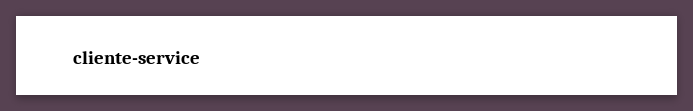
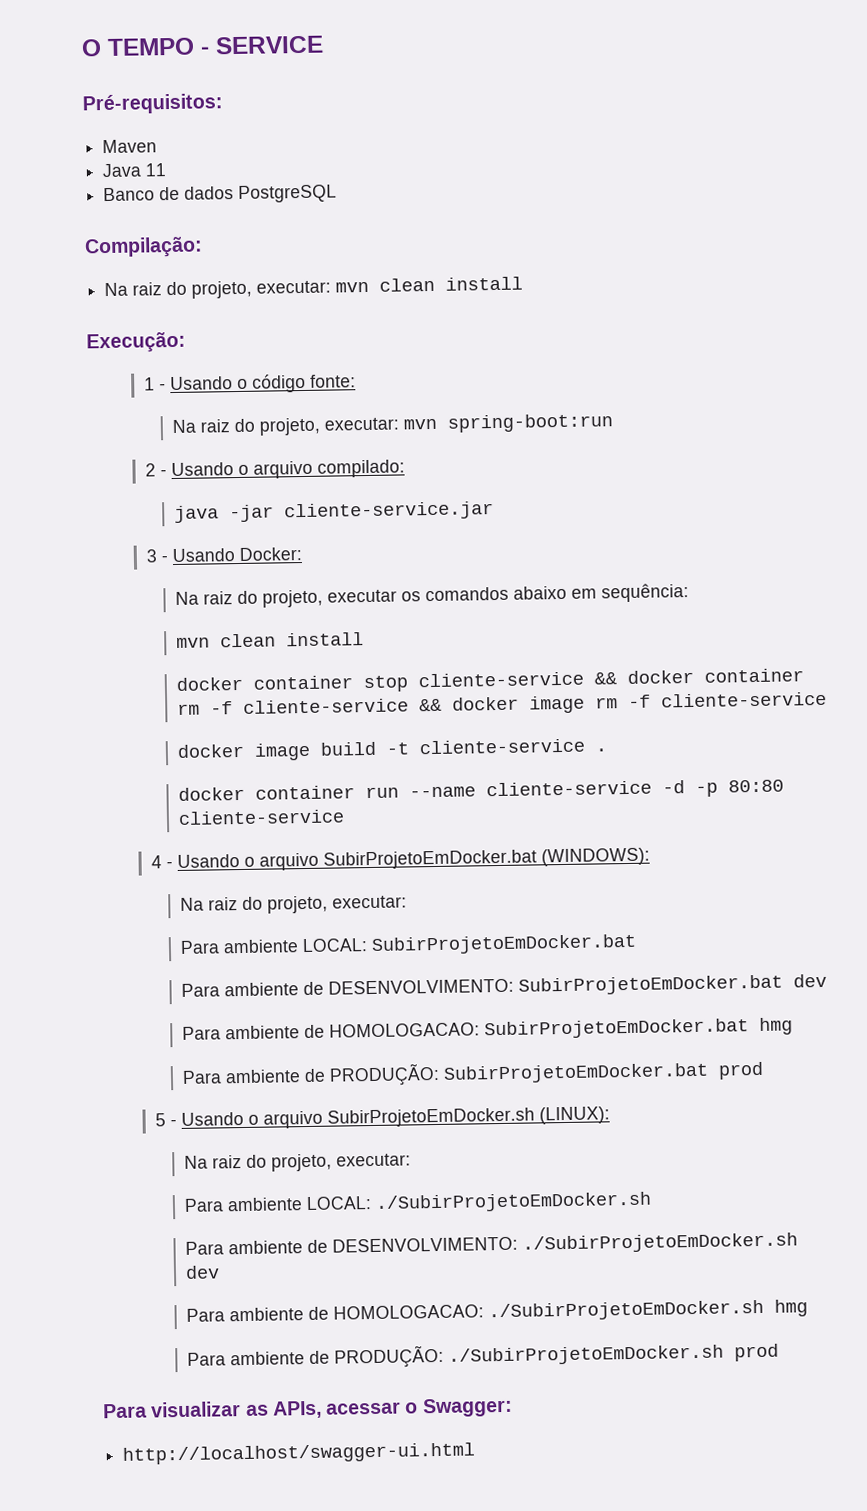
[73,51,200,64] cliente-service -> [81,35,324,57] [82,93,223,115] [102,139,158,154] [102,163,167,178] [103,184,338,203] [84,236,203,259] [104,276,524,299] [86,331,186,354] [143,373,356,393] [172,413,614,436] [144,459,405,479] [174,501,495,523] [145,547,302,563] [175,583,690,608] [176,632,365,648] [176,668,805,693] [177,691,828,715] [177,738,608,761] [178,779,785,801] [178,809,346,825] [150,847,650,871] [180,895,408,914] [180,933,638,955] [181,973,828,997] [182,1017,794,1040] [182,1061,765,1087] [154,1106,610,1129] [184,1153,412,1172] [184,1191,653,1213] [185,1232,799,1255] [185,1265,221,1279] [186,1299,809,1322] [187,1343,780,1369] [103,1397,513,1419] [122,1442,476,1465] O TEMPO - SERVICE // Pré-requisitos: // Maven // Java 11 // Banco de dados PostgreSQL // Compilação: // Na raiz do projeto, executar: mvn clean install // Execução: // 1 - Usando o código fonte: // Na raiz do projeto, executar: mvn spring-boot:run // 2 - Usando o arquivo compilado: // java -jar cliente-service.jar // 3 - Usando Docker: // Na raiz do projeto, executar os comandos abaixo em sequência: // mvn clean install // docker container stop cliente-service && docker container rm -f cliente-service && docker image rm -f cliente-service // docker image build -t cliente-service . // docker container run --name cliente-service -d -p 80:80 cliente-service // 4 - Usando o arquivo SubirProjetoEmDocker.bat (WINDOWS): // Na raiz do projeto, executar: // Para ambiente LOCAL: SubirProjetoEmDocker.bat // Para ambiente de DESENVOLVIMENTO: SubirProjetoEmDocker.bat dev // Para ambiente de HOMOLOGACAO: SubirProjetoEmDocker.bat hmg // Para ambiente de PRODUÇÃO: SubirProjetoEmDocker.bat prod // 5 - Usando o arquivo SubirProjetoEmDocker.sh (LINUX): // Na raiz do projeto, executar: // Para ambiente LOCAL: ./SubirProjetoEmDocker.sh // Para ambiente de DESENVOLVIMENTO: ./SubirProjetoEmDocker.sh dev // Para ambiente de HOMOLOGACAO: ./SubirProjetoEmDocker.sh hmg // Para ambiente de PRODUÇÃO: ./SubirProjetoEmDocker.sh prod // Para visualizar as APIs, acessar o Swagger: // http://localhost/swagger-ui.html

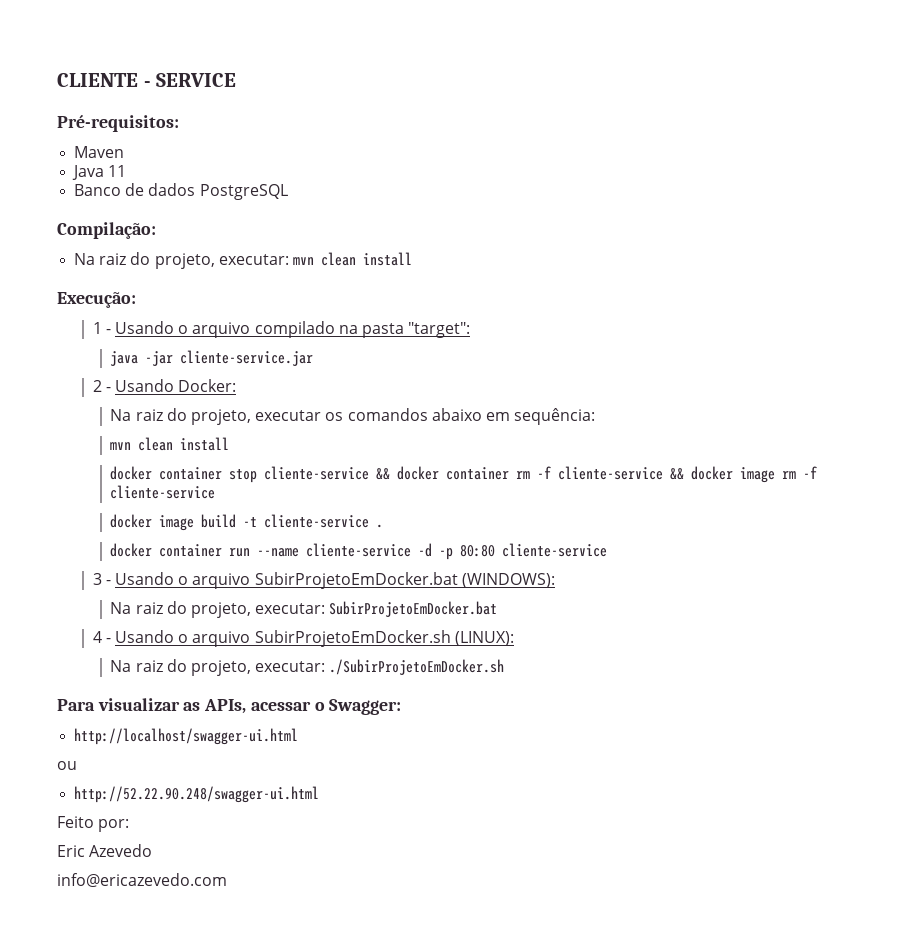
[81,37,195,57] O TEMPO -> [57,73,138,87] CLIENTE
[251,373,356,393] [172,413,614,436] [144,459,405,479] código fonte: // Na raiz do projeto, executar: mvn spring-boot:run // 2 - Usando o arquivo compilado: -> [192,321,471,338] arquivo compilado na pasta "target":
[145,549,157,563] 3 -> [92,380,102,392] 2
[150,855,162,869] 4 -> [92,573,102,585] 3
[180,933,638,955] [181,973,828,997] [182,1017,794,1040] [182,1061,765,1087] [154,1113,166,1127] // Para ambiente LOCAL: SubirProjetoEmDocker.bat // Para ambiente de DESENVOLVIMENTO: SubirProjetoEmDocker.bat dev // Para ambiente de HOMOLOGACAO: SubirProjetoEmDocker.bat hmg // Para ambiente de PRODUÇÃO: SubirProjetoEmDocker.bat prod // 5 -> [329,601,498,617] [92,631,102,643] SubirProjetoEmDocker.bat // 4
[184,1191,653,1213] [185,1232,799,1255] [185,1265,221,1279] [186,1299,809,1322] [187,1343,780,1369] // Para ambiente LOCAL: ./SubirProjetoEmDocker.sh // Para ambiente de DESENVOLVIMENTO: ./SubirProjetoEmDocker.sh dev // Para ambiente de HOMOLOGACAO: ./SubirProjetoEmDocker.sh hmg // Para ambiente de PRODUÇÃO: ./SubirProjetoEmDocker.sh prod -> [329,659,505,675] ./SubirProjetoEmDocker.sh
(476, 1453) none -> [57,761,77,770] [74,786,320,803] [57,816,130,832] [57,844,153,857] [57,873,227,887] // ou // http://52.22.90.248/swagger-ui.html // Feito por: // Eric Azevedo // info@ericazevedo.com

